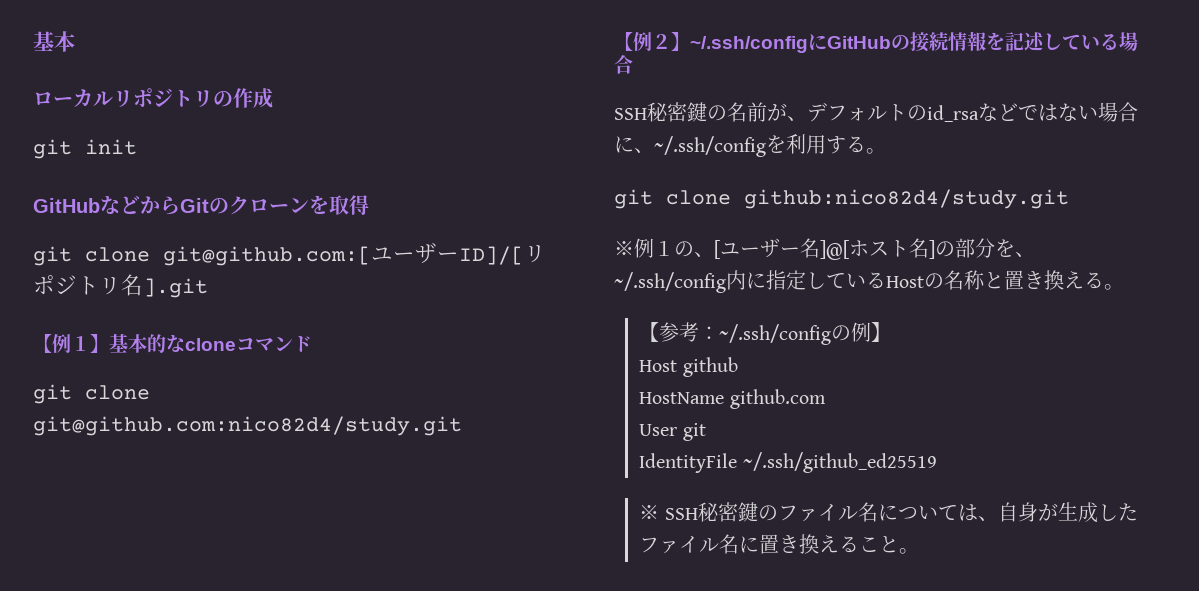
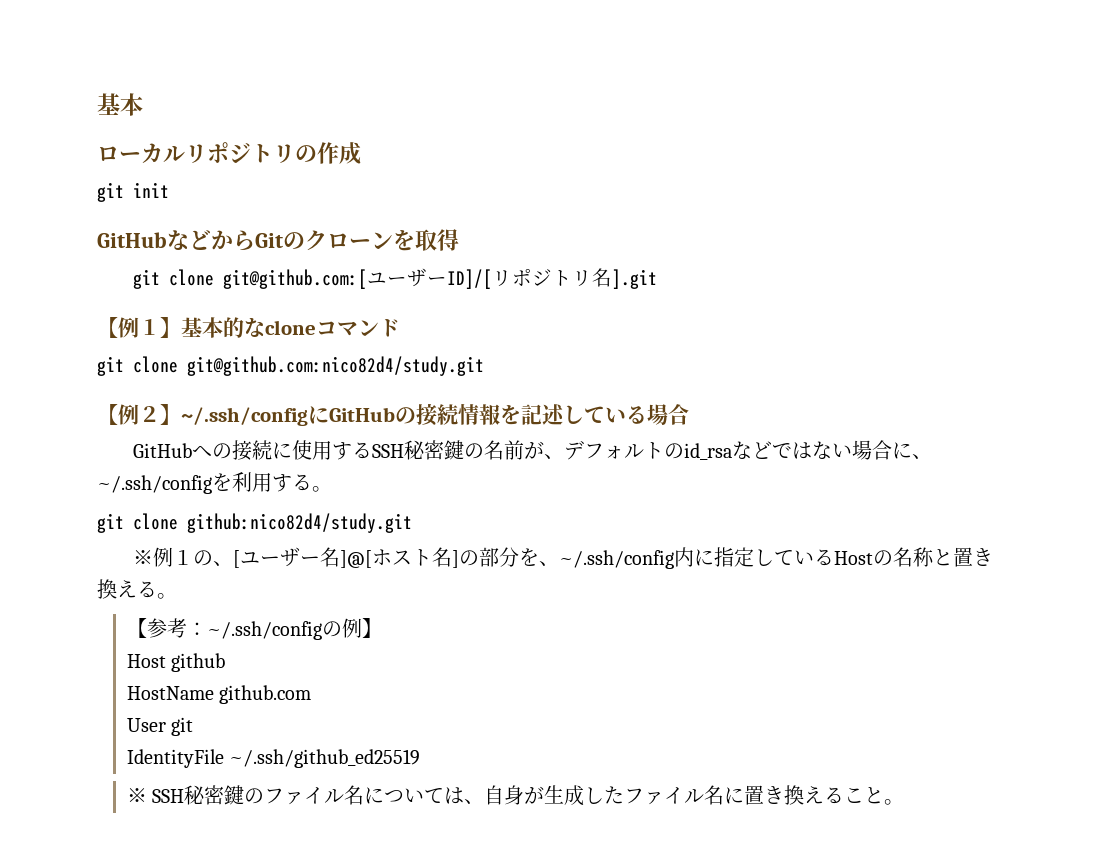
(633, 64) none -> [133,440,373,461] GitHubへの接続に使用する

